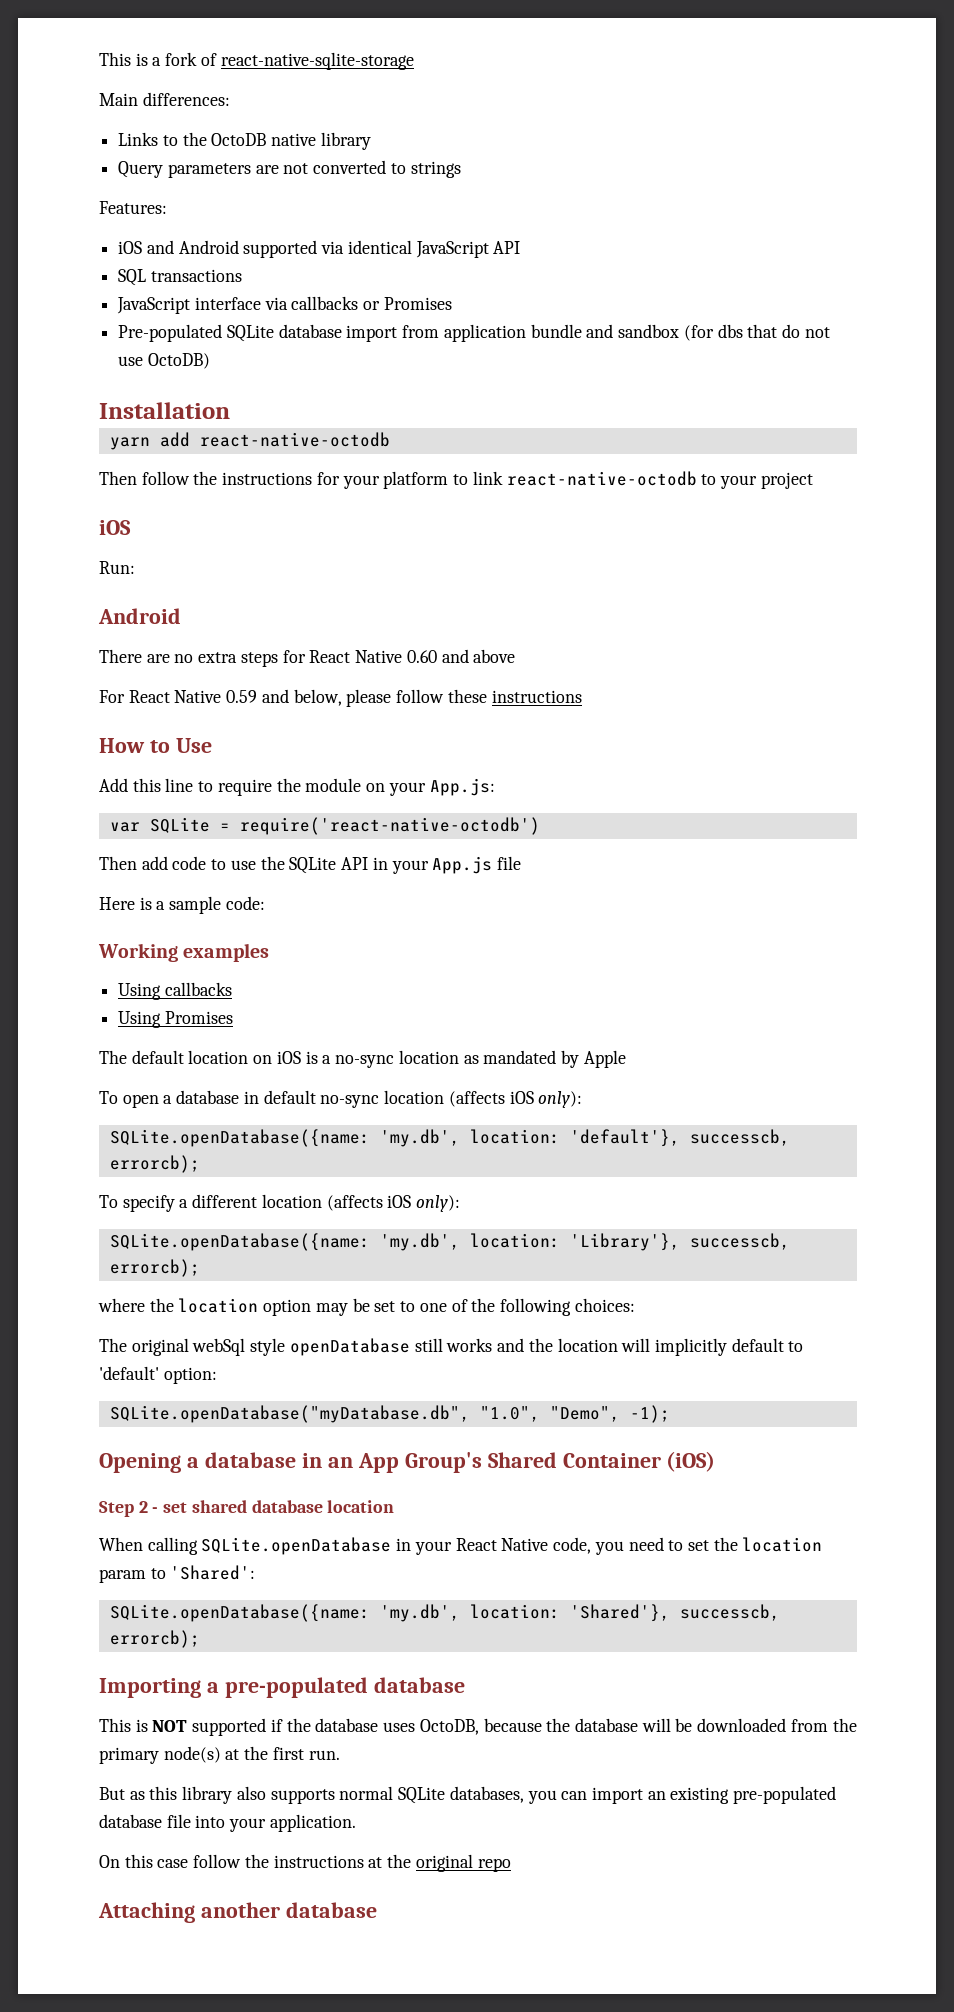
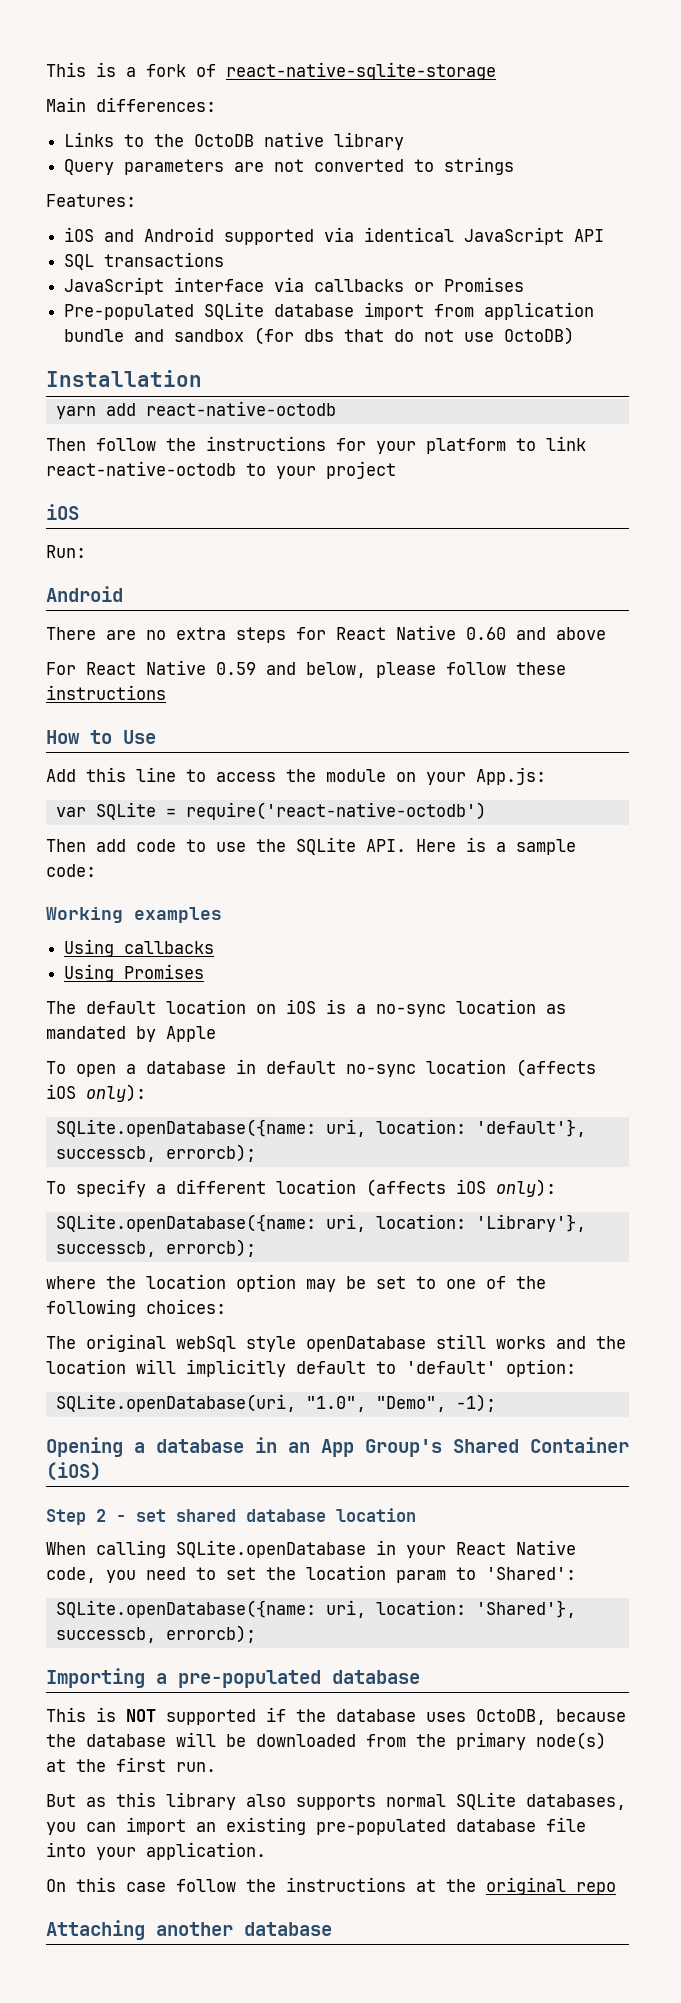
[217,779,272,796] require -> [216,772,276,782] access
[341,856,521,874] API in your App.js file // -> [366,839,406,852] API.
[379,1129,460,1147] 'my.db', -> [325,1119,366,1137] uri,
[379,1233,460,1251] 'my.db', -> [325,1214,366,1232] uri,
[109,1405,470,1423] SQLite.openDatabase("myDatabase.db", -> [55,1394,296,1412] SQLite.openDatabase(uri,
[379,1604,460,1622] 'my.db', -> [325,1600,366,1618] uri,

